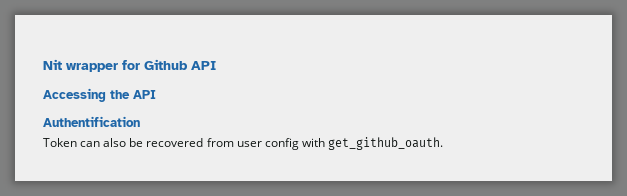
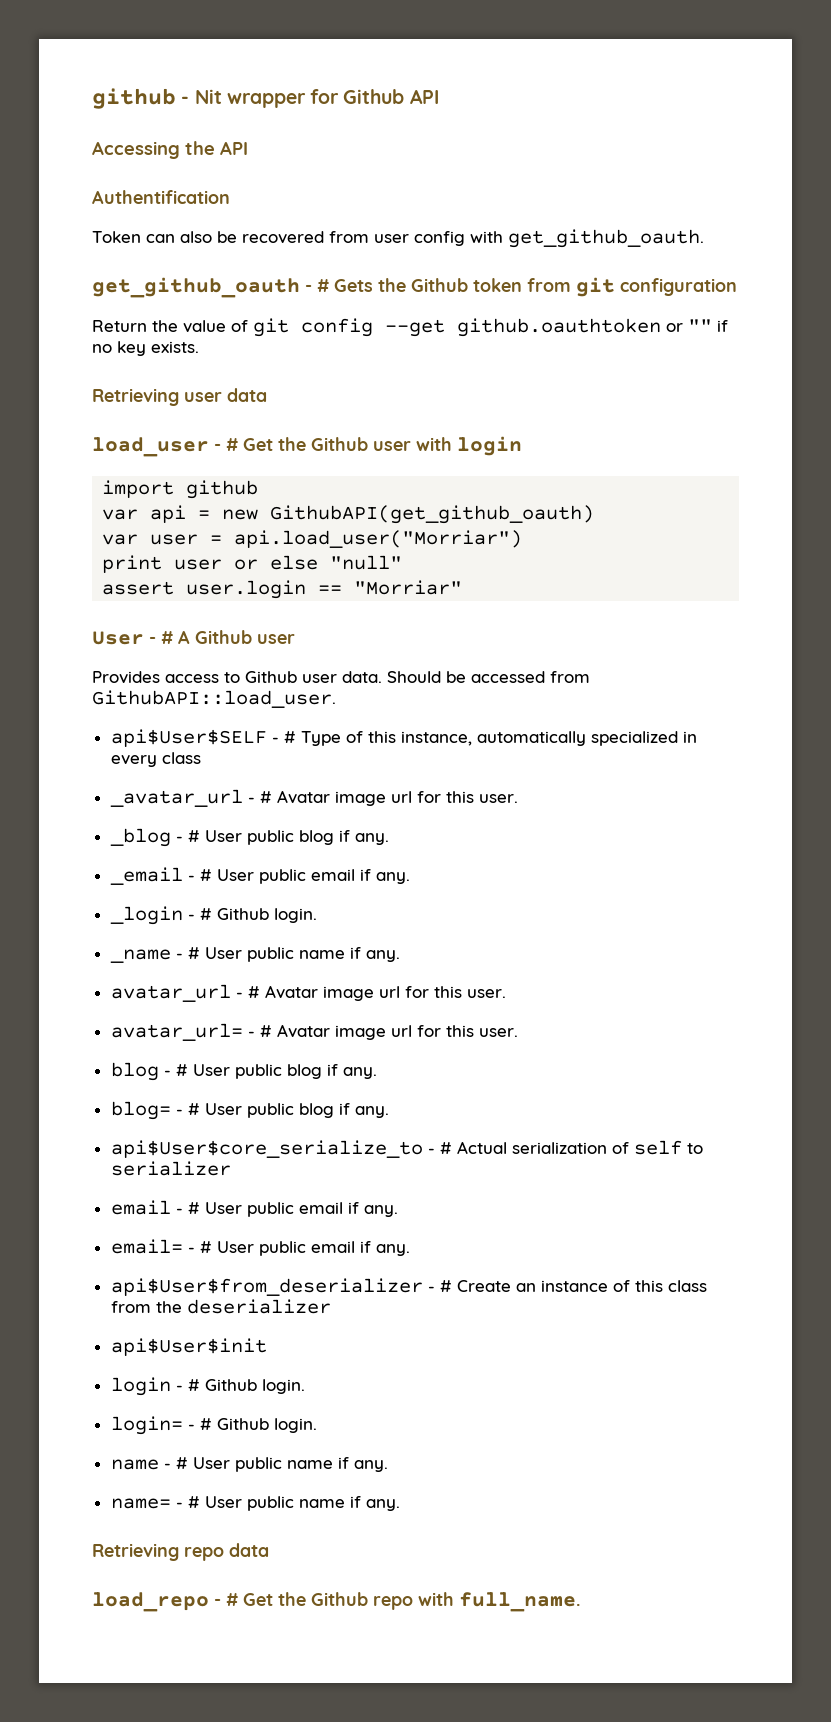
(43, 64) none -> [92,88,190,109] github -
(443, 143) none -> [92,277,737,298] [92,318,728,337] [92,341,199,356] [92,388,267,406] [92,436,522,457] [102,480,259,499] [102,505,595,524] [102,530,523,548] [102,555,403,573] [102,580,463,599] [92,630,295,645] [92,671,590,684] [92,690,336,708] [110,729,697,747] [110,752,201,767] [109,789,518,807] [109,828,389,847] [109,867,410,885] [109,906,317,925] [109,947,400,963] [110,984,506,1002] [110,1023,518,1041] [110,1062,377,1081] [110,1101,389,1120] [110,1140,703,1158] [110,1161,231,1176] [110,1200,398,1217] [110,1239,410,1256] [110,1278,707,1296] [110,1299,331,1314] [110,1338,267,1356] [110,1377,305,1396] [110,1416,317,1435] [110,1457,388,1472] [110,1496,400,1511] [92,1543,269,1561] [92,1592,580,1612] // get_github_oauth - # Gets the Github token from git configuration // Return the value of git config --get github.oauthtoken or "" if no key exists. // Retrieving user data // load_user - # Get the Github user with login // import github // var api = new GithubAPI(get_github_oauth) // var user = api.load_user("Morriar") // print user or else "null" // assert user.login == "Morriar" // User - # A Github user // Provides access to Github user data. Should be accessed from GithubAPI::load_user. // api$User$SELF - # Type of this instance, automatically specialized in every class // _avatar_url - # Avatar image url for this user. // _blog - # User public blog if any. // _email - # User public email if any. // _login - # Github login. // _name - # User public name if any. // avatar_url - # Avatar image url for this user. // avatar_url= - # Avatar image url for this user. // blog - # User public blog if any. // blog= - # User public blog if any. // api$User$core_serialize_to - # Actual serialization of self to serializer // email - # User public email if any. // email= - # User public email if any. // api$User$from_deserializer - # Create an instance of this class from the deserializer // api$User$init // login - # Github login. // login= - # Github login. // name - # User public name if any. // name= - # User public name if any. // Retrieving repo data // load_repo - # Get the Github repo with full_name.

